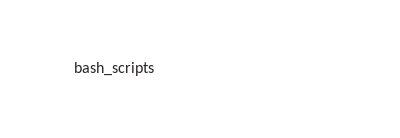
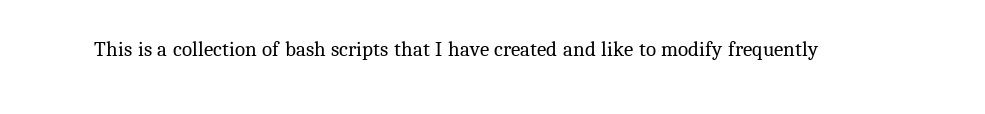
[74,62,154,76] bash_scripts -> [94,41,820,60] This is a collection of bash scripts that I have created and like to modify frequently

